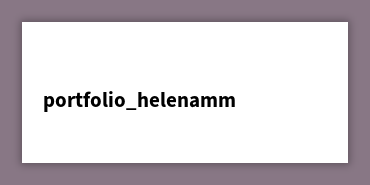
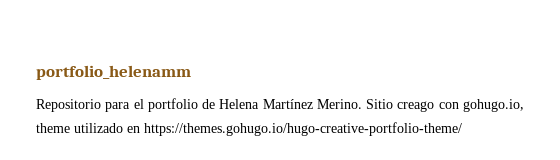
(236, 101) none -> [36,98,524,112] [36,122,462,136] // Repositorio para el portfolio de Helena Martínez Merino. Sitio creago con gohugo.io, theme utilizado en https://themes.gohugo.io/hugo-creative-portfolio-theme/

